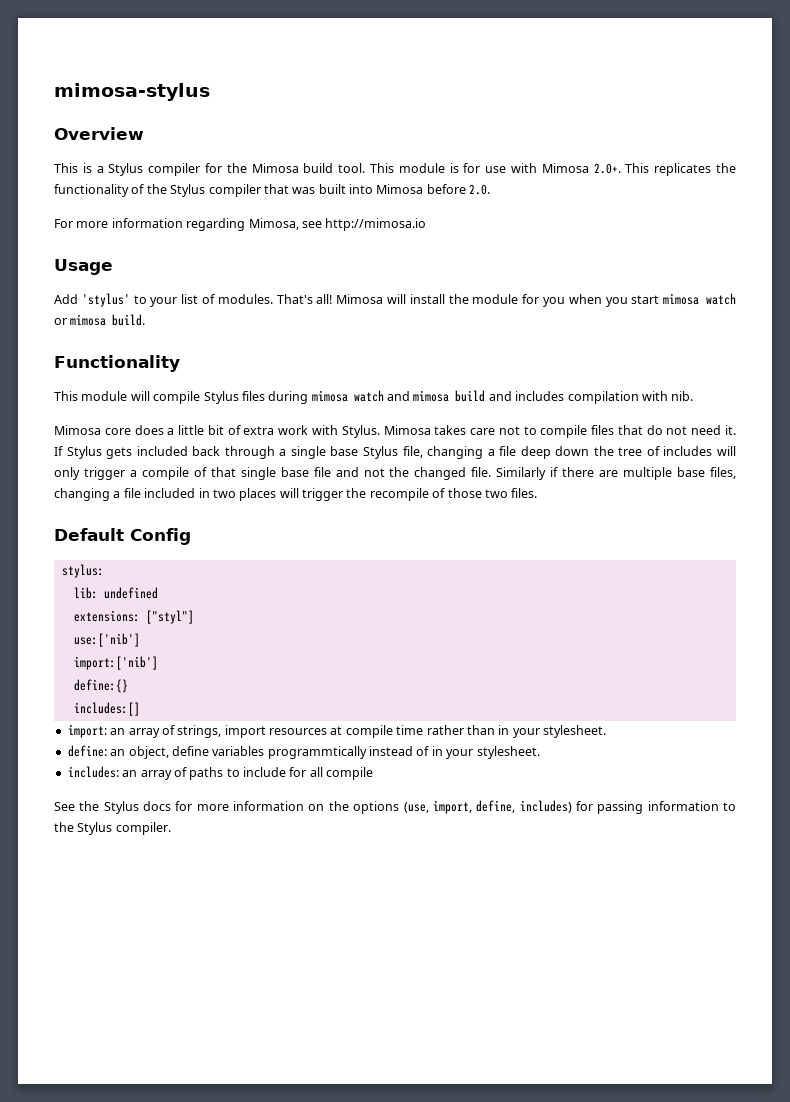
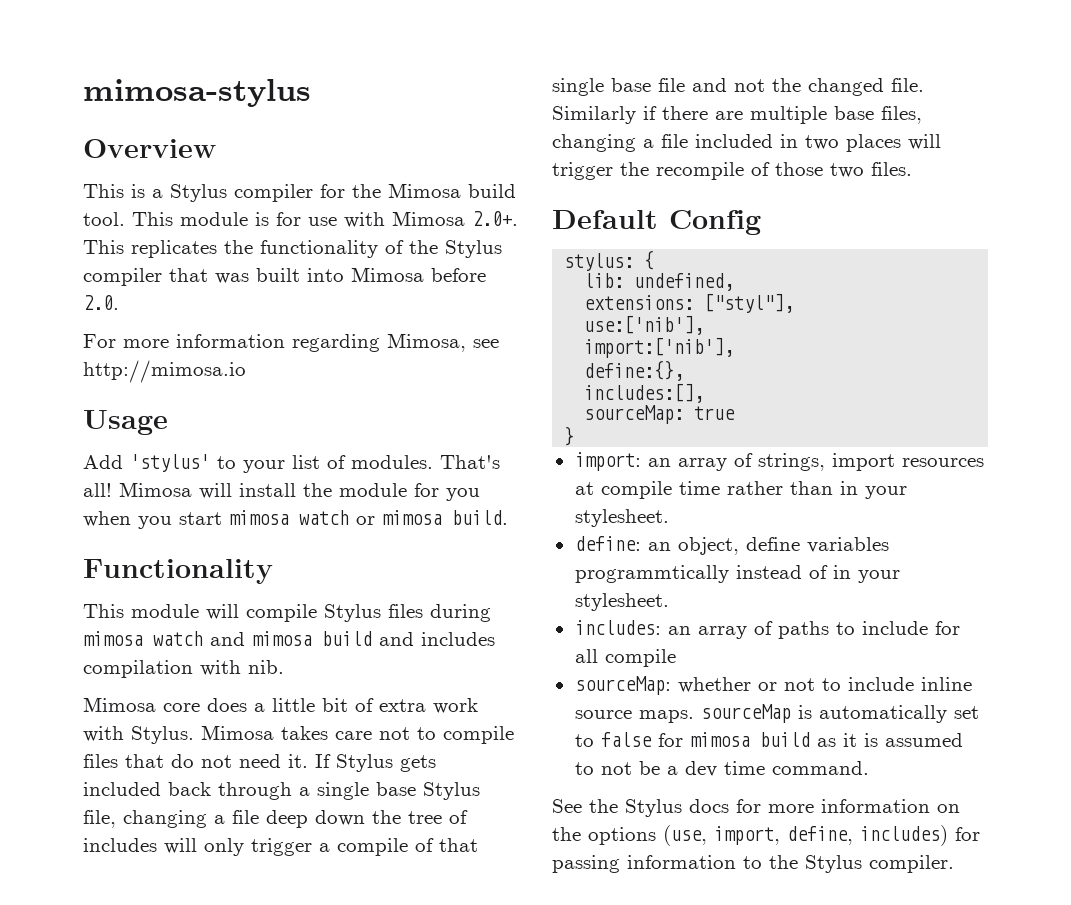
(104, 571) none -> [644,250,655,270] {
[103,587,158,599] undefined -> [634,273,735,291] undefined,
[145,610,194,624] [73,633,140,647] [73,656,158,670] [73,679,128,693] [73,702,140,716] ["styl"] // use:['nib'] // import:['nib'] // define:{} // includes:[] -> [704,293,795,313] [584,315,705,335] [584,337,735,358] [584,360,685,381] [584,383,705,403] [584,405,736,424] [564,426,575,446] ["styl"], // use:['nib'], // import:['nib'], // define:{}, // includes:[], // sourceMap: true // }
(374, 773) none -> [574,676,972,695] [574,704,979,723] [574,732,963,747] [574,761,869,777] // sourceMap: whether or not to include inline source maps. sourceMap is automatically set to false for mimosa build as it is assumed to not be a dev time command.

